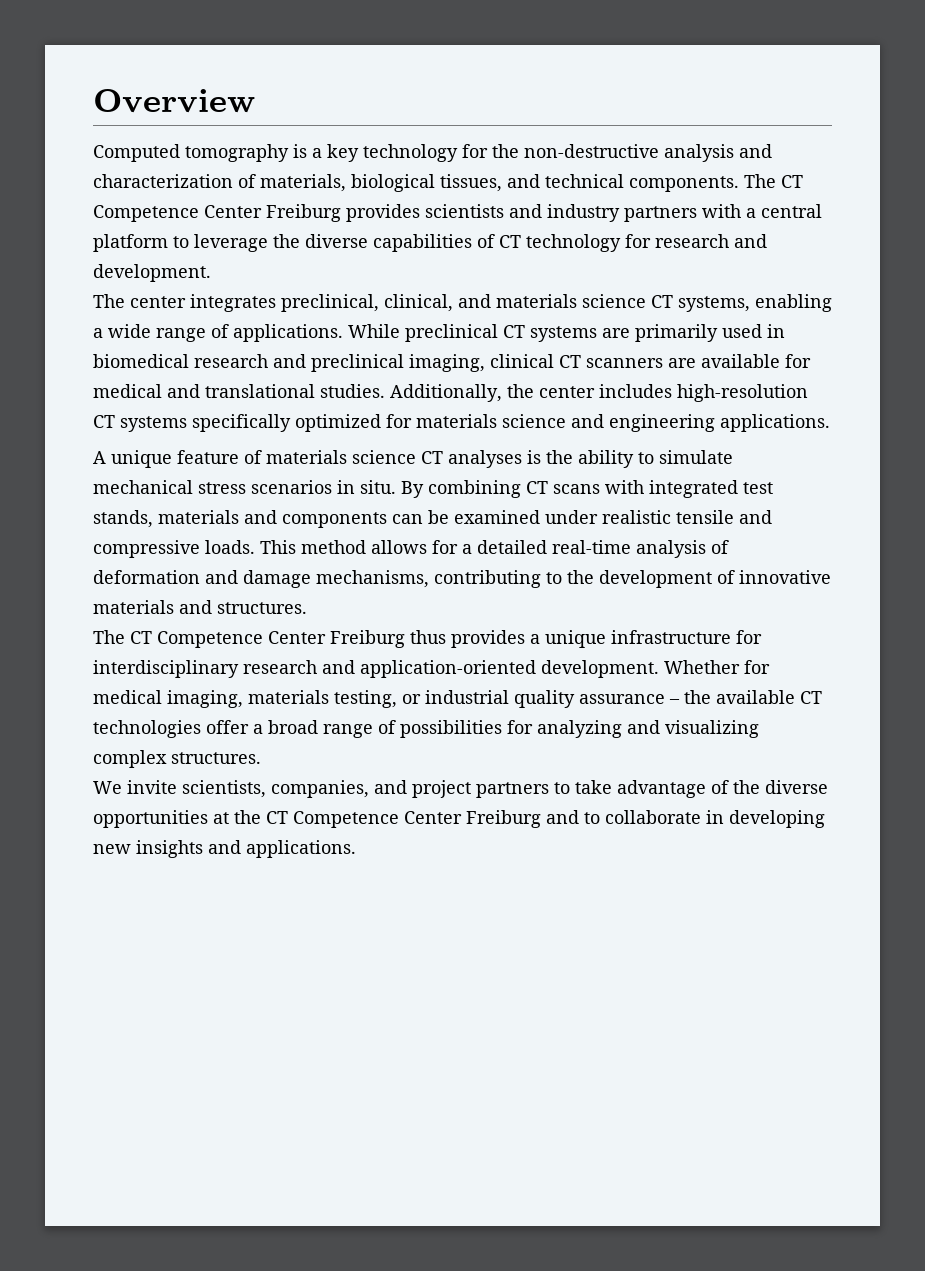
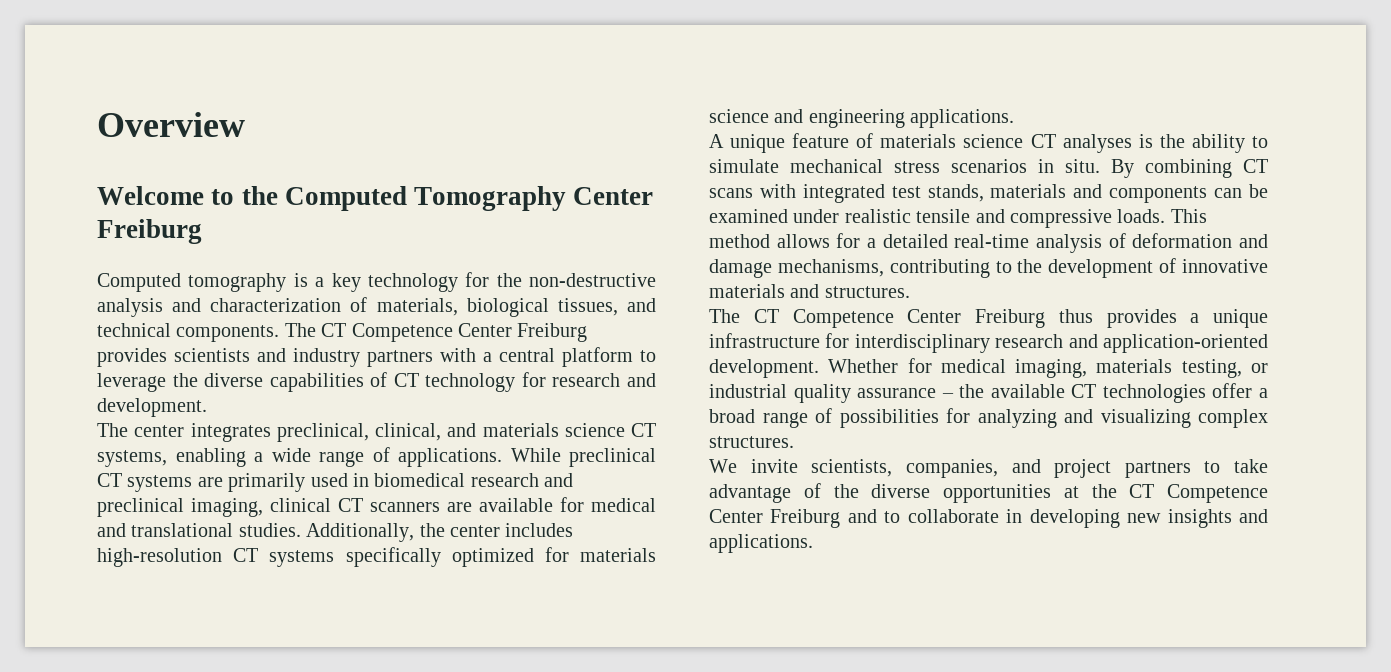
(255, 101) none -> [97,186,654,211] [97,219,202,244] // Welcome to the Computed Tomography Center Freiburg

